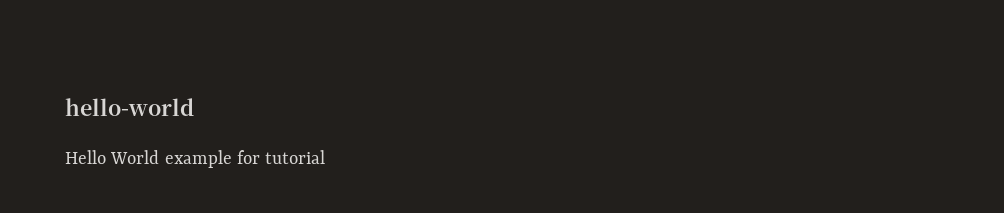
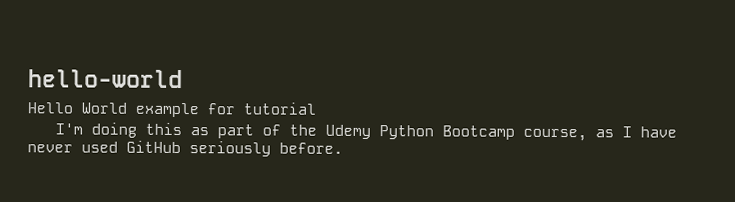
(326, 157) none -> [54,122,677,142] [27,140,343,157] // I'm doing this as part of the Udemy Python Bootcamp course, as I have never used GitHub seriously before.

